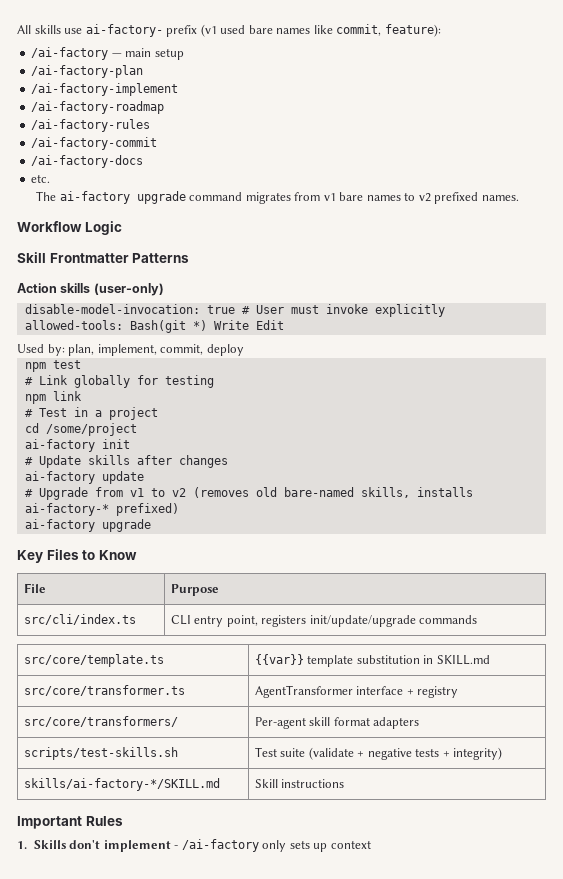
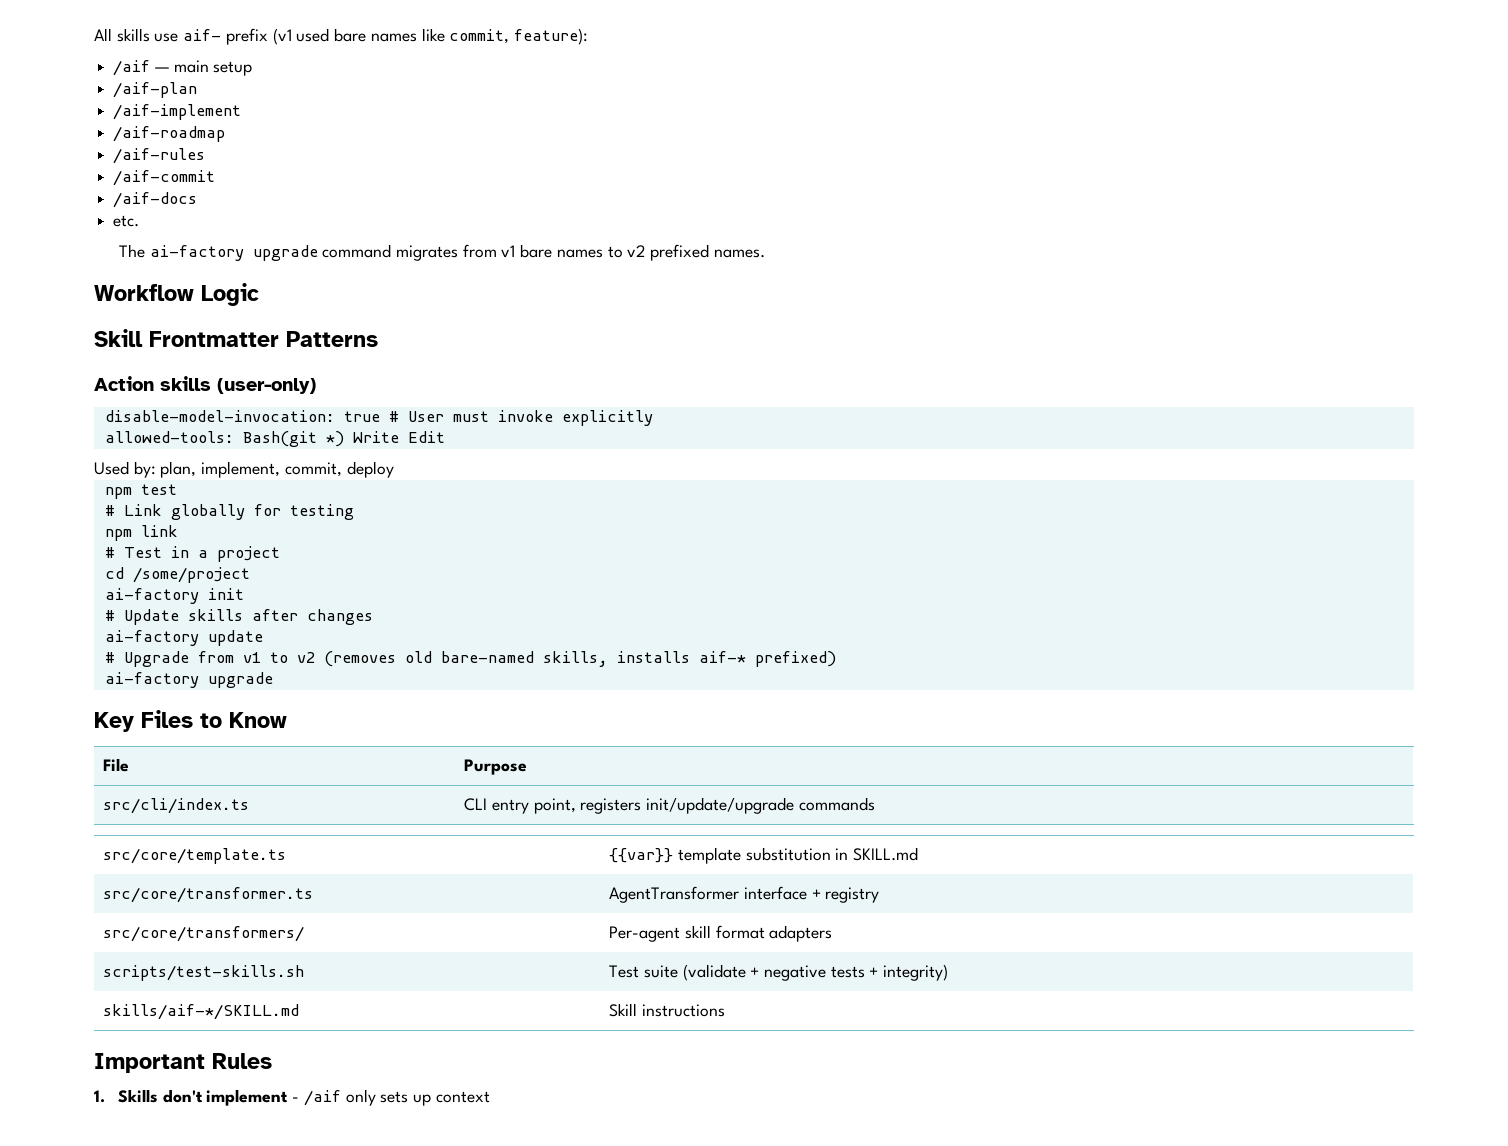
[85,24,163,37] ai-factory- -> [183,29,222,41] aif-
[31,47,109,60] /ai-factory -> [113,60,151,76] /aif
[31,65,144,78] [31,83,179,96] [31,101,165,114] [31,119,151,132] [31,137,158,150] [31,155,144,168] /ai-factory-plan // /ai-factory-implement // /ai-factory-roadmap // /ai-factory-rules // /ai-factory-commit // /ai-factory-docs -> [113,82,198,98] [113,104,242,120] [113,126,226,142] [113,148,206,164] [113,170,216,186] [113,192,198,208] /aif-plan // /aif-implement // /aif-roadmap // /aif-rules // /aif-commit // /aif-docs
[24,503,109,516] ai-factory-* -> [698,651,746,663] aif-*
[23,778,220,791] skills/ai-factory-*/SKILL.md -> [103,1004,300,1020] skills/aif-*/SKILL.md
[181,839,259,852] /ai-factory -> [303,1090,341,1106] /aif

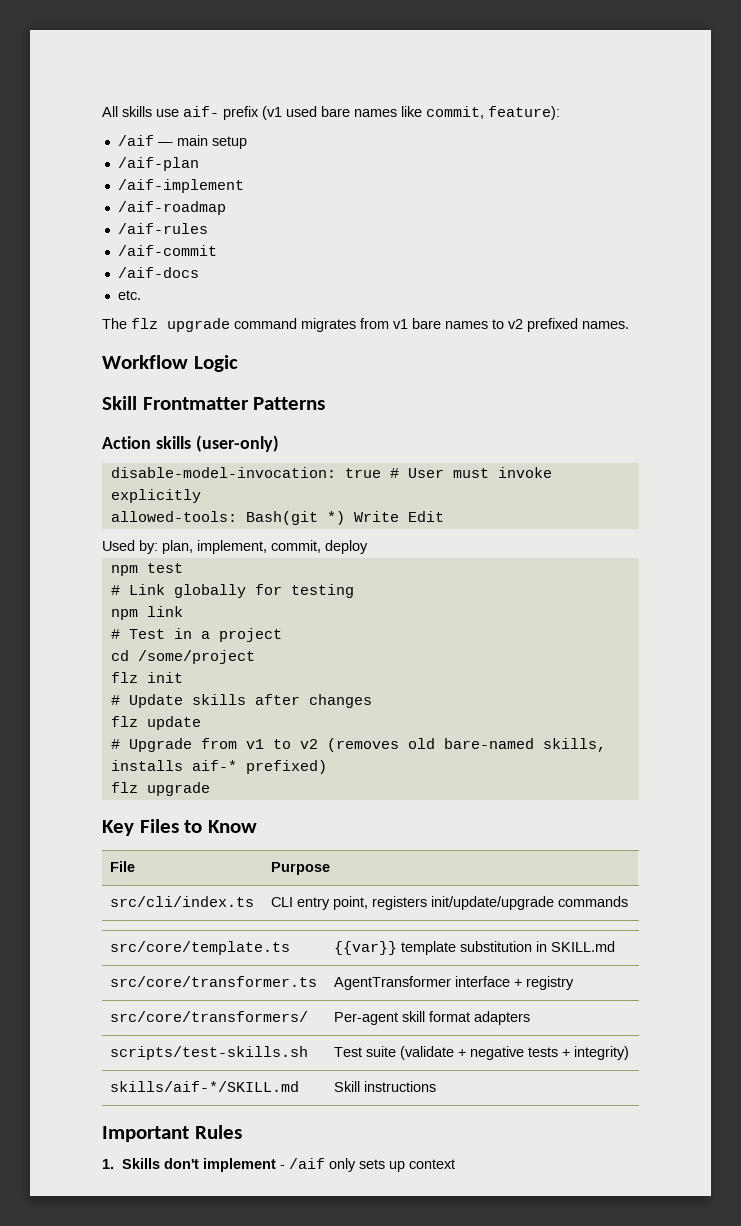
[149,245,244,261] ai-factory -> [131,318,158,329] flz
[104,588,199,604] ai-factory -> [110,672,138,683] flz
[104,630,199,646] ai-factory -> [110,716,138,727] flz
[104,672,199,688] ai-factory -> [110,782,138,793] flz

